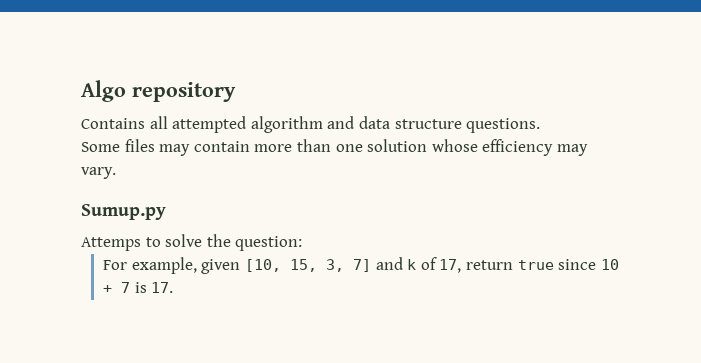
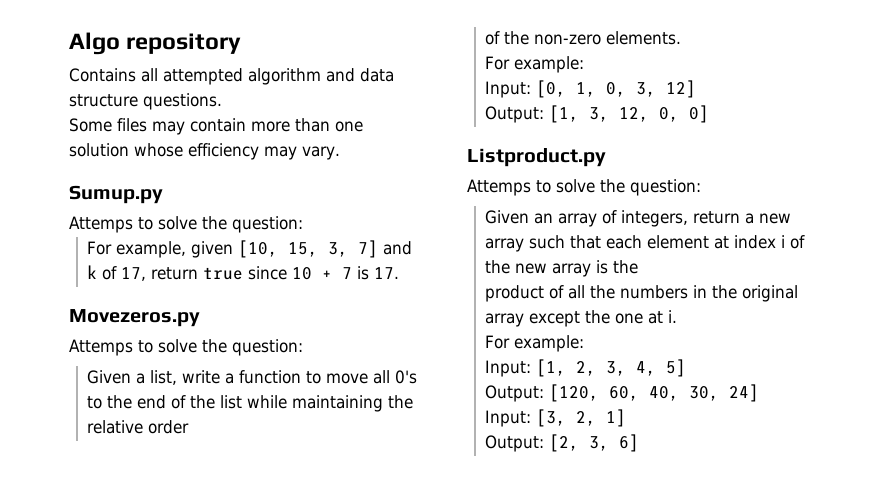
(174, 287) none -> [69,309,200,327] [69,339,303,356] [87,370,418,385] [87,395,414,412] [87,420,190,434] [485,31,682,45] [485,56,585,73] [485,80,697,98] [485,105,710,123] [467,148,606,167] [467,179,701,196] [485,210,792,227] [485,235,806,252] [485,260,639,277] [485,285,799,302] [485,310,678,327] [485,335,585,352] [485,359,687,377] [485,384,760,402] [485,409,627,427] [485,434,640,452] // Movezeros.py // Attemps to solve the question: // Given a list, write a function to move all 0's to the end of the list while maintaining the relative order // of the non-zero elements. // For example: // Input: [0, 1, 0, 3, 12] // Output: [1, 3, 12, 0, 0] // Listproduct.py // Attemps to solve the question: // Given an array of integers, return a new array such that each element at index i of the new array is the // product of all the numbers in the original array except the one at i. // For example: // Input: [1, 2, 3, 4, 5] // Output: [120, 60, 40, 30, 24] // Input: [3, 2, 1] // Output: [2, 3, 6]

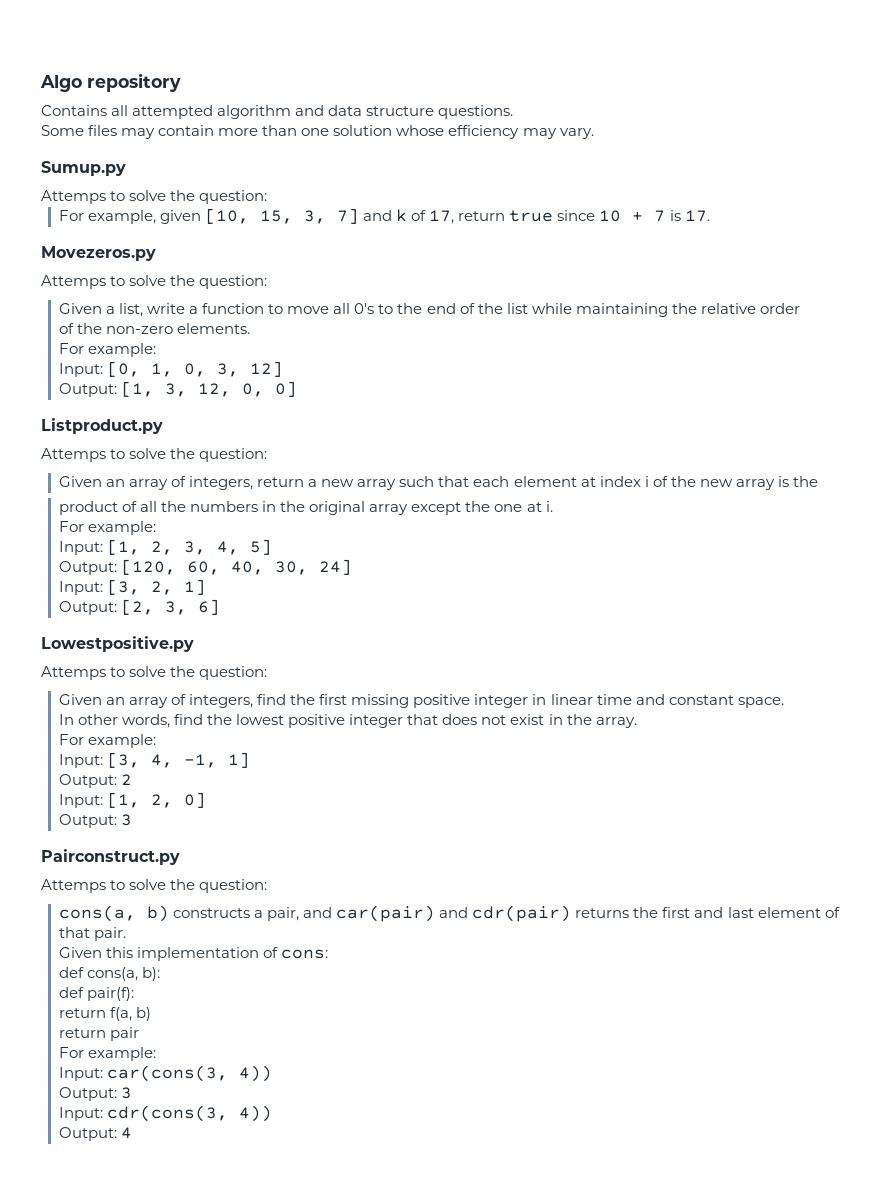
(640, 443) none -> [41,636,194,652] [41,666,268,680] [58,694,784,708] [58,714,637,728] [58,734,156,748] [58,752,250,768] [58,774,132,788] [58,792,206,808] [58,814,132,828] [41,849,180,865] [41,879,268,893] [58,905,840,922] [58,927,126,941] [58,947,329,961] [58,967,161,981] [58,987,134,1001] [58,1007,152,1021] [58,1027,139,1041] [58,1047,156,1061] [58,1065,272,1082] [58,1087,132,1101] [58,1105,272,1122] [58,1127,132,1141] // Lowestpositive.py // Attemps to solve the question: // Given an array of integers, find the first missing positive integer in linear time and constant space. // In other words, find the lowest positive integer that does not exist in the array. // For example: // Input: [3, 4, -1, 1] // Output: 2 // Input: [1, 2, 0] // Output: 3 // Pairconstruct.py // Attemps to solve the question: // cons(a, b) constructs a pair, and car(pair) and cdr(pair) returns the first and last element of that pair. // Given this implementation of cons: // def cons(a, b): // def pair(f): // return f(a, b) // return pair // For example: // Input: car(cons(3, 4)) // Output: 3 // Input: cdr(cons(3, 4)) // Output: 4

